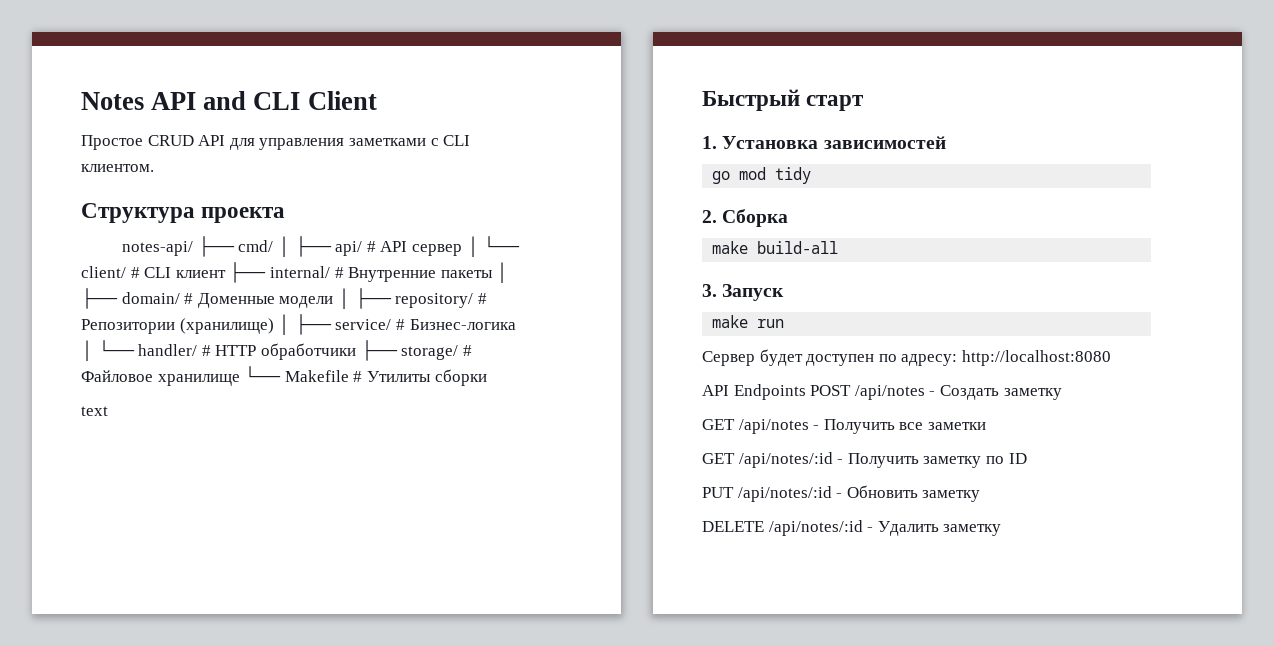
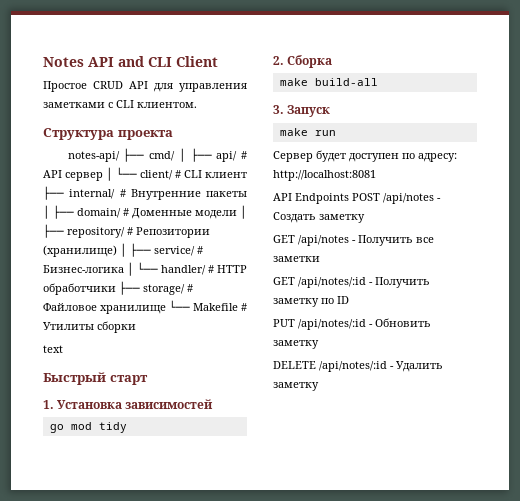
[961,350,1111,366] http://localhost:8080 -> [273,170,376,181] http://localhost:8081

